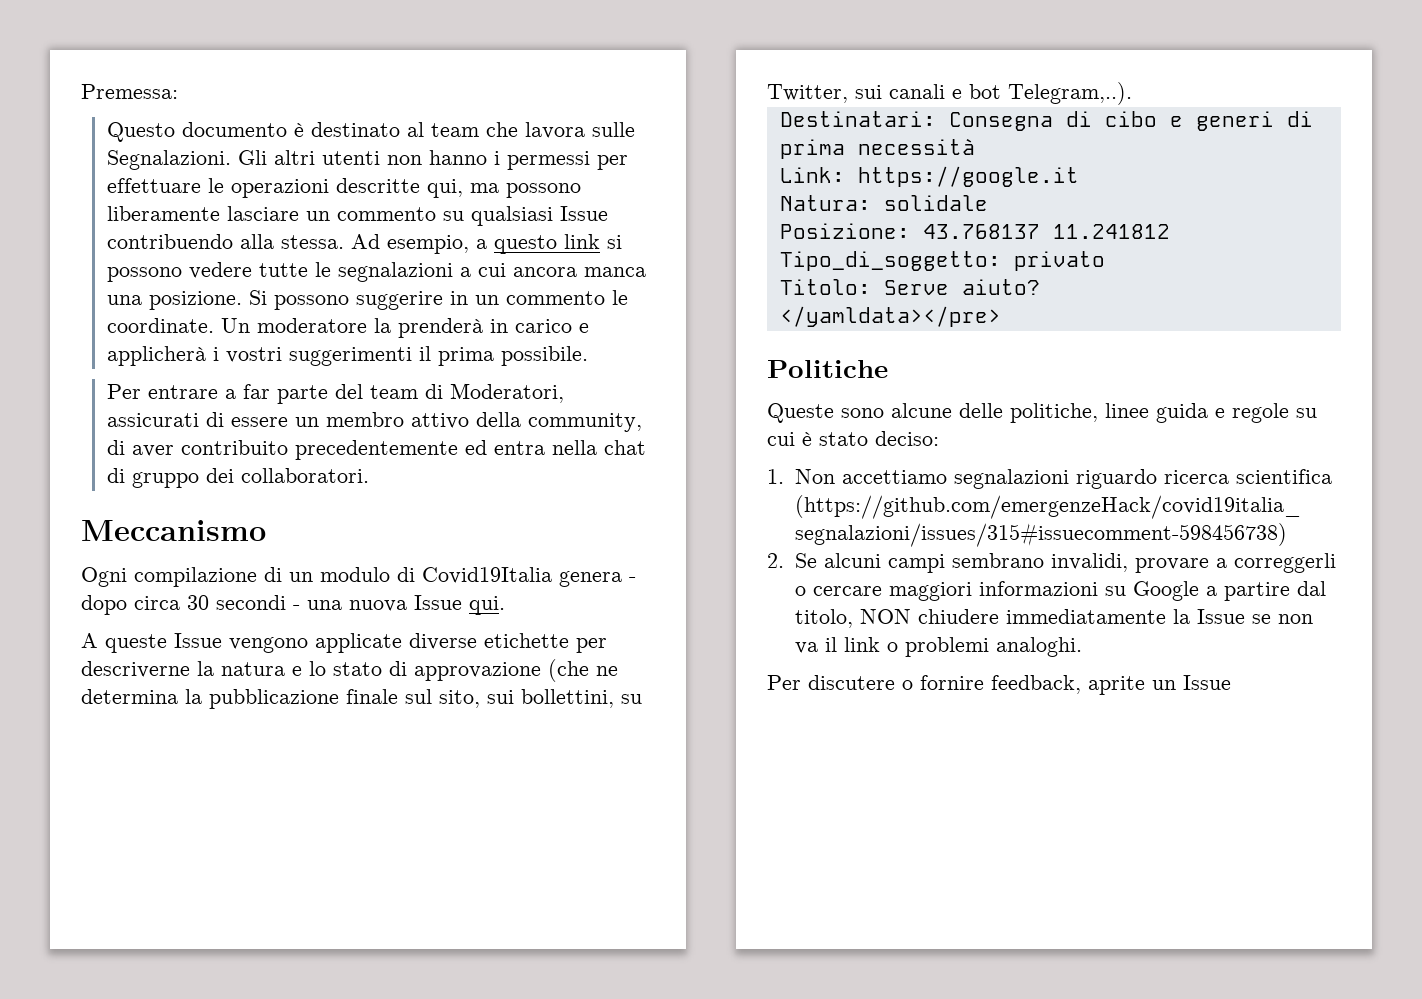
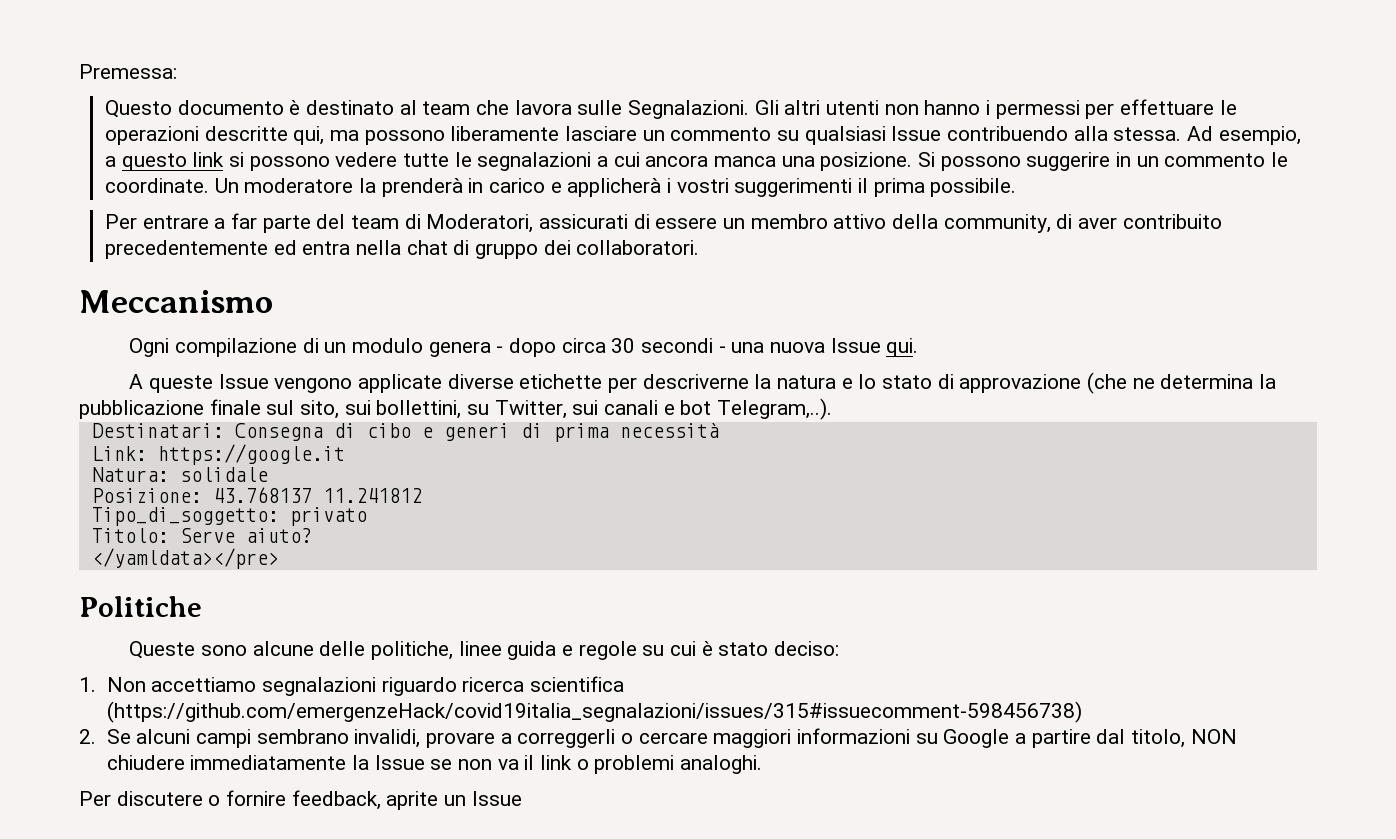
[397,567,552,584] di Covid19Italia -> (423, 345) none

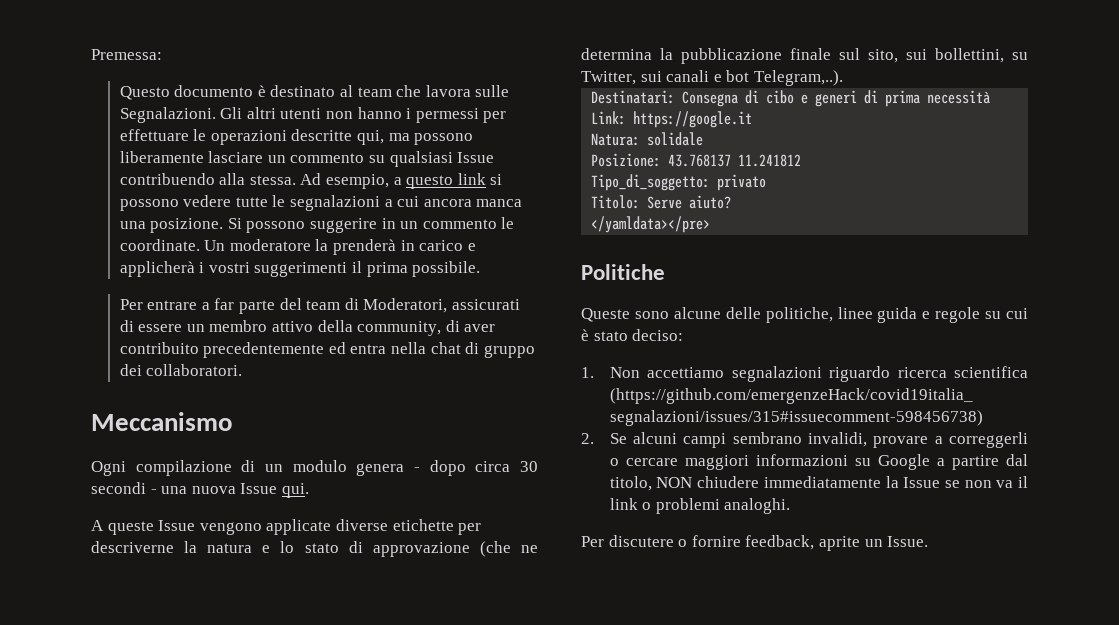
[471,791,522,806] Issue -> [887,536,929,547] Issue.

